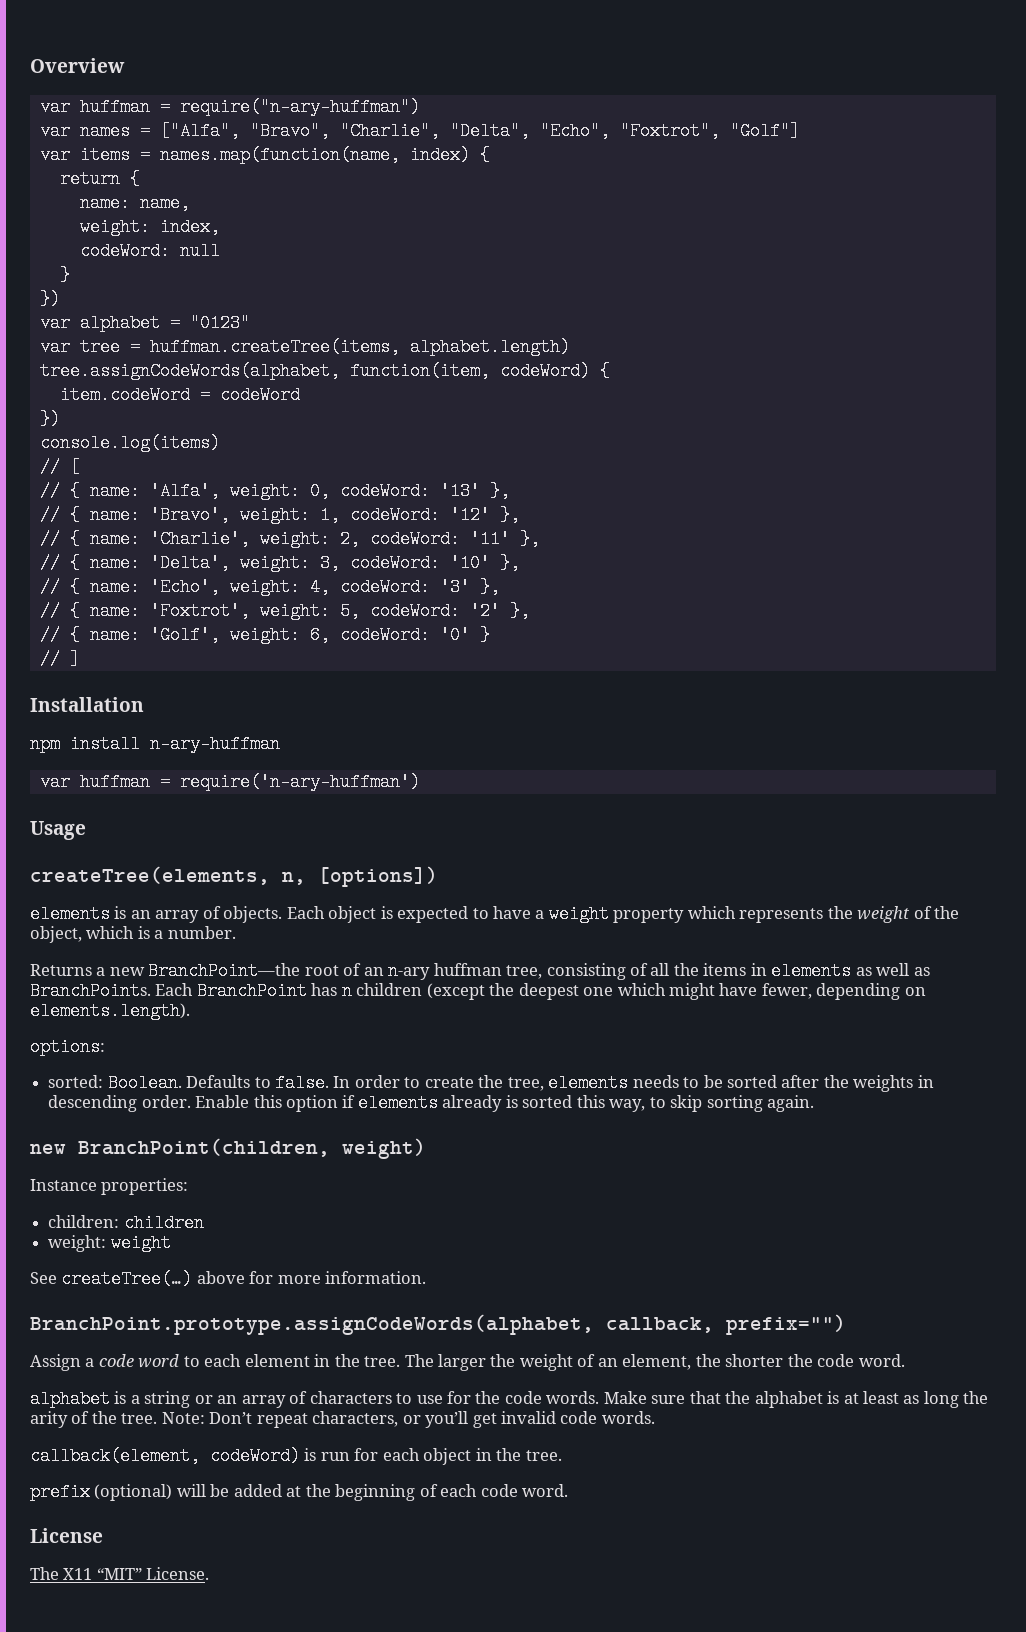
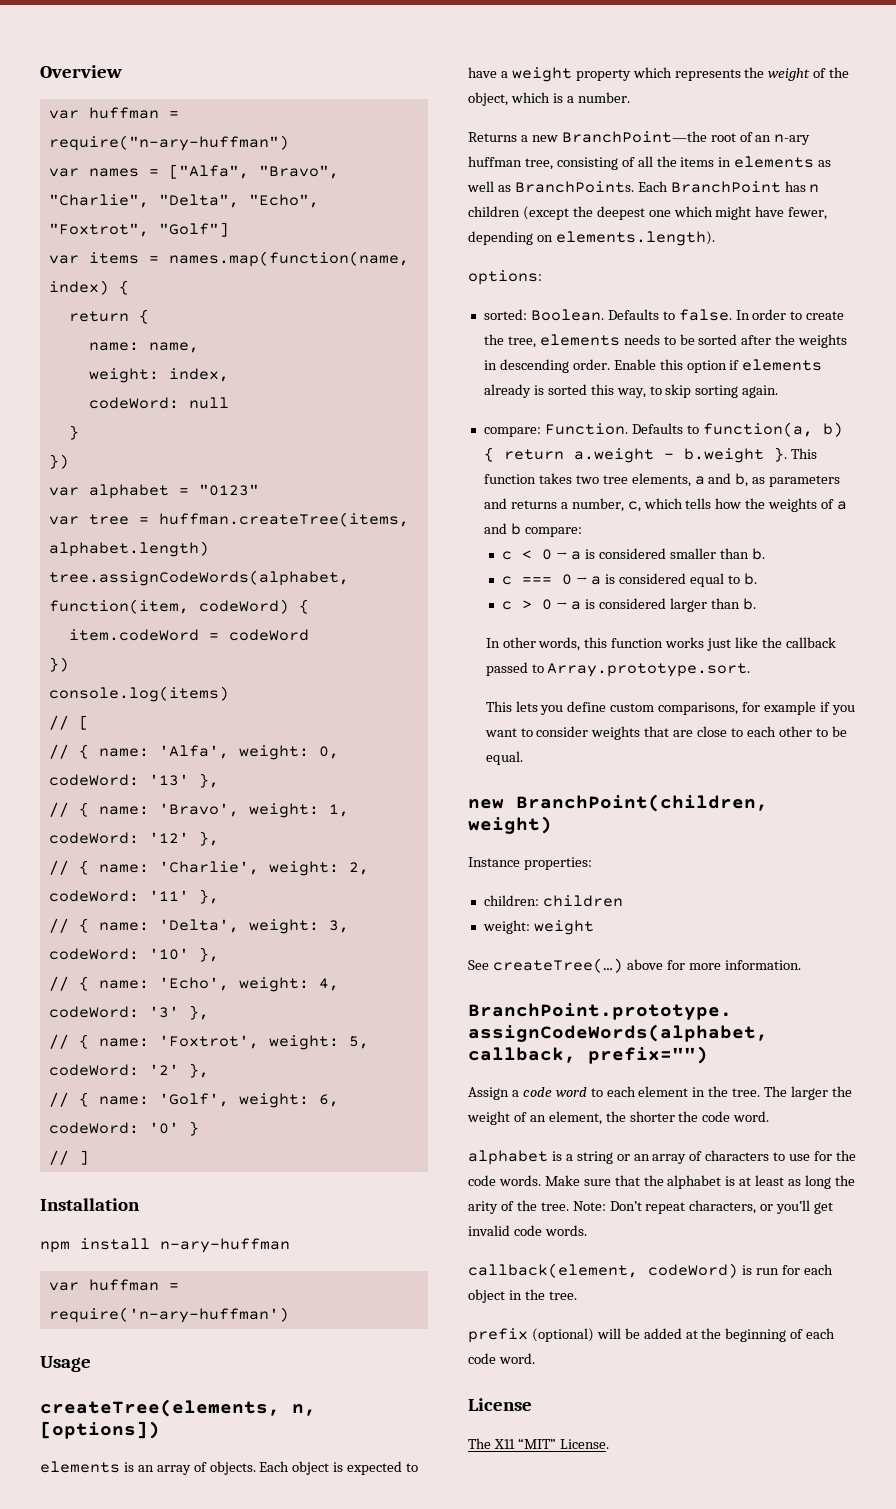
(814, 1103) none -> [483,422,843,437] [483,447,817,463] [483,473,841,487] [483,498,848,512] [483,523,582,537] [501,548,765,560] [501,573,757,587] [501,598,756,612] [485,637,836,651] [485,662,751,677] [485,701,855,715] [484,726,847,740] [485,751,523,765] // compare: Function. Defaults to function(a, b) { return a.weight - b.weight }. This function takes two tree elements, a and b, as parameters and returns a number, c, which tells how the weights of a and b compare: // c < 0 → a is considered smaller than b. // c === 0 → a is considered equal to b. // c > 0 → a is considered larger than b. // In other words, this function works just like the callback passed to Array.prototype.sort. // This lets you define custom comparisons, for example if you want to consider weights that are close to each other to be equal.

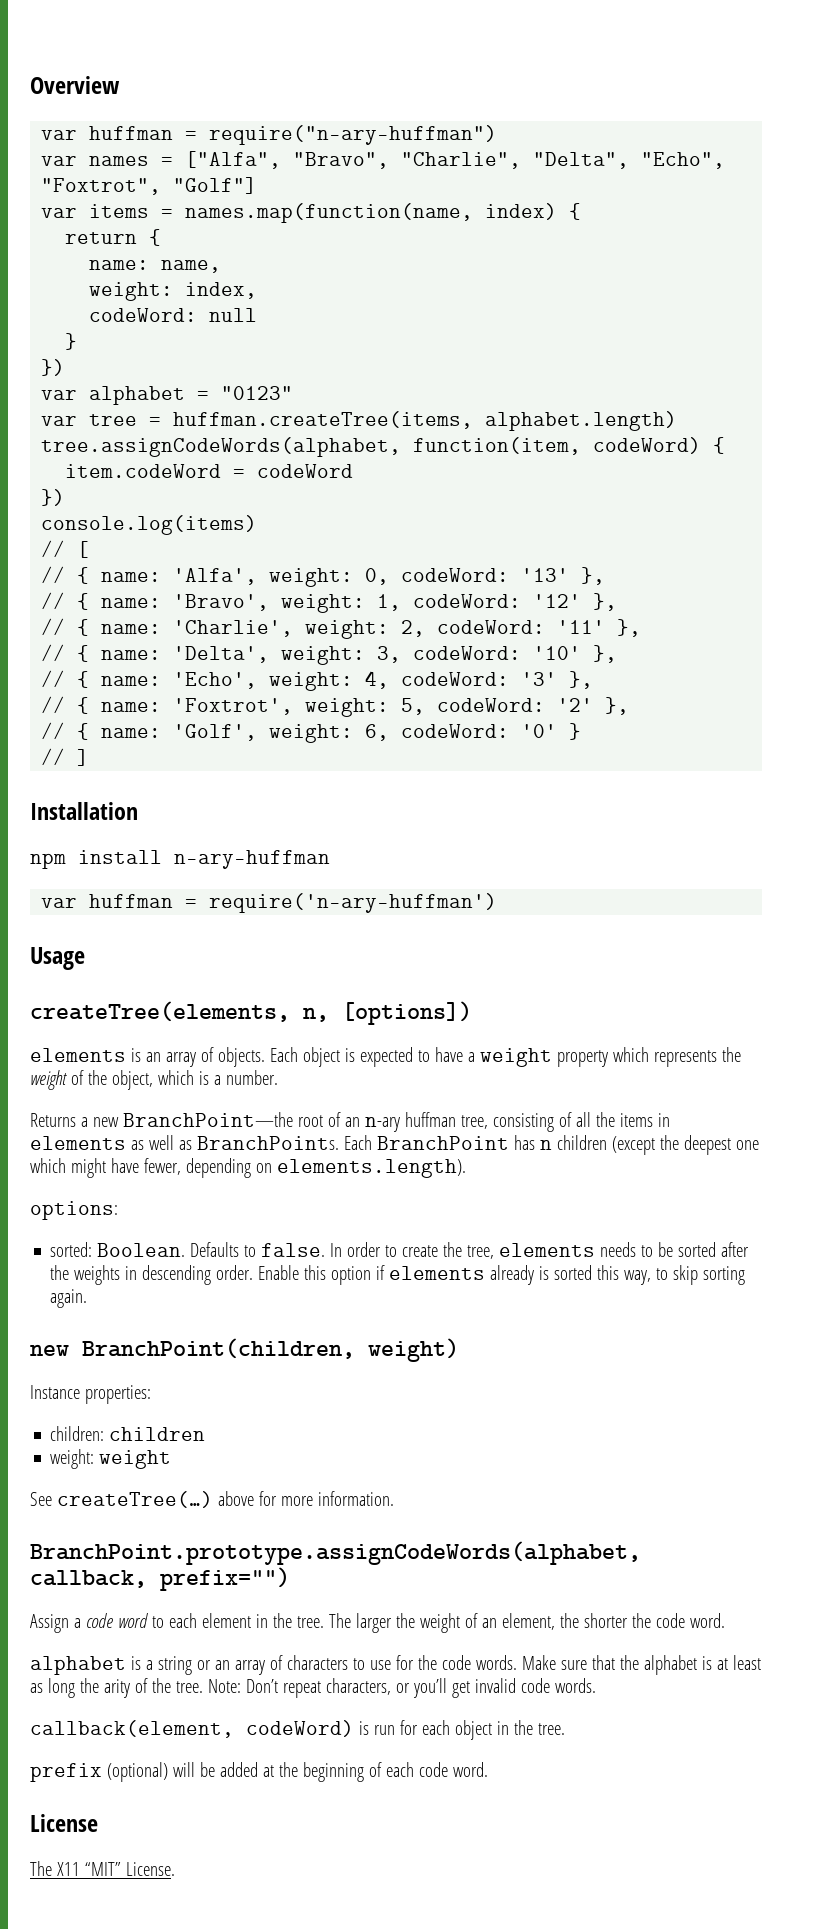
[483,422,843,437] [483,447,817,463] [483,473,841,487] [483,498,848,512] [483,523,582,537] [501,548,765,560] [501,573,757,587] [501,598,756,612] [485,637,836,651] [485,662,751,677] [485,701,855,715] [484,726,847,740] [485,751,523,765] // compare: Function. Defaults to function(a, b) { return a.weight - b.weight }. This function takes two tree elements, a and b, as parameters and returns a number, c, which tells how the weights of a and b compare: // c < 0 → a is considered smaller than b. // c === 0 → a is considered equal to b. // c > 0 → a is considered larger than b. // In other words, this function works just like the callback passed to Array.prototype.sort. // This lets you define custom comparisons, for example if you want to consider weights that are close to each other to be equal. -> (88, 1298) none

